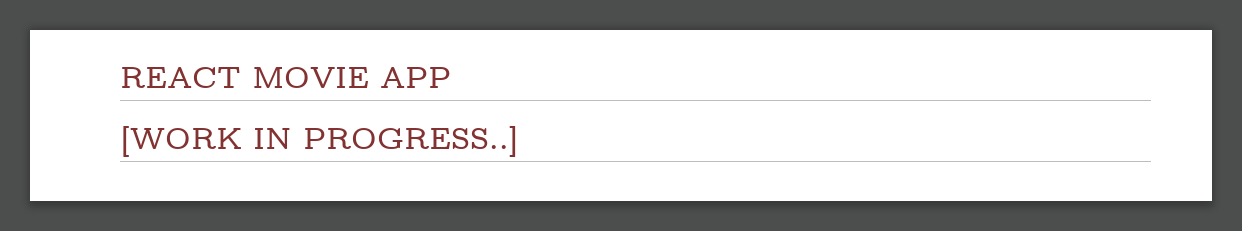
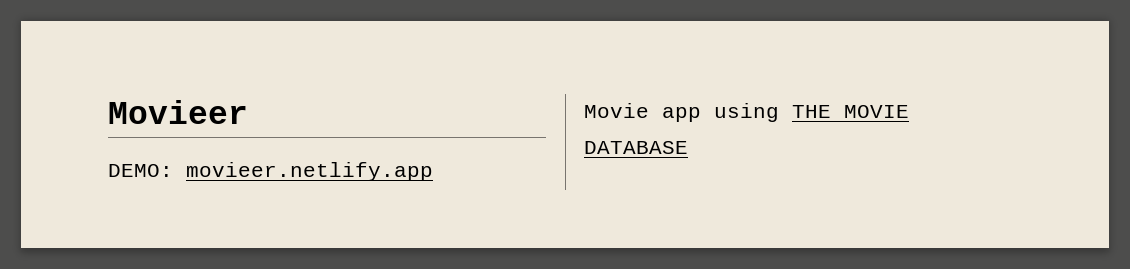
[120,67,451,88] [120,126,519,157] REACT MOVIE APP // [WORK IN PROGRESS..] -> [108,100,248,124] [108,162,433,181] [584,103,909,122] [584,141,688,154] Movieer // DEMO: movieer.netlify.app // Movie app using THE MOVIE DATABASE

